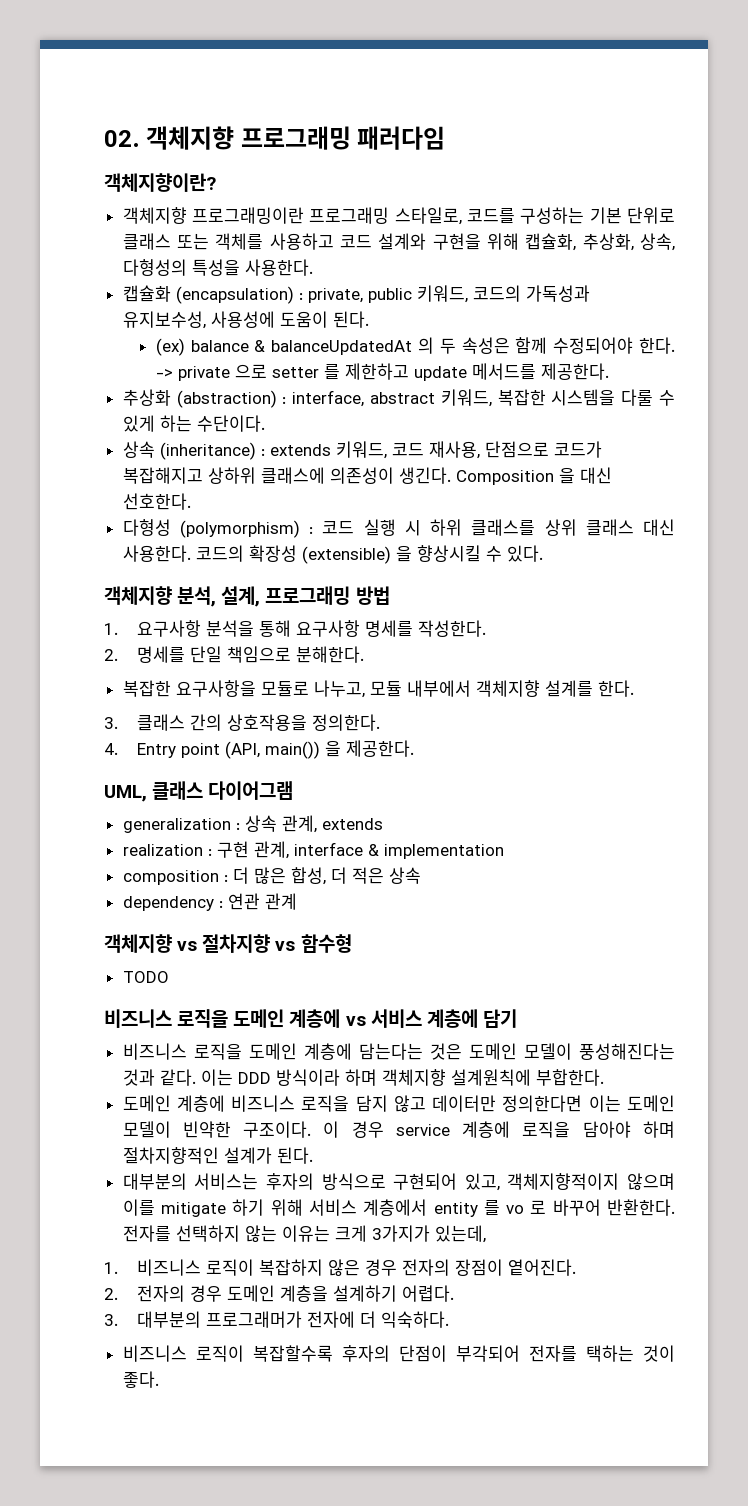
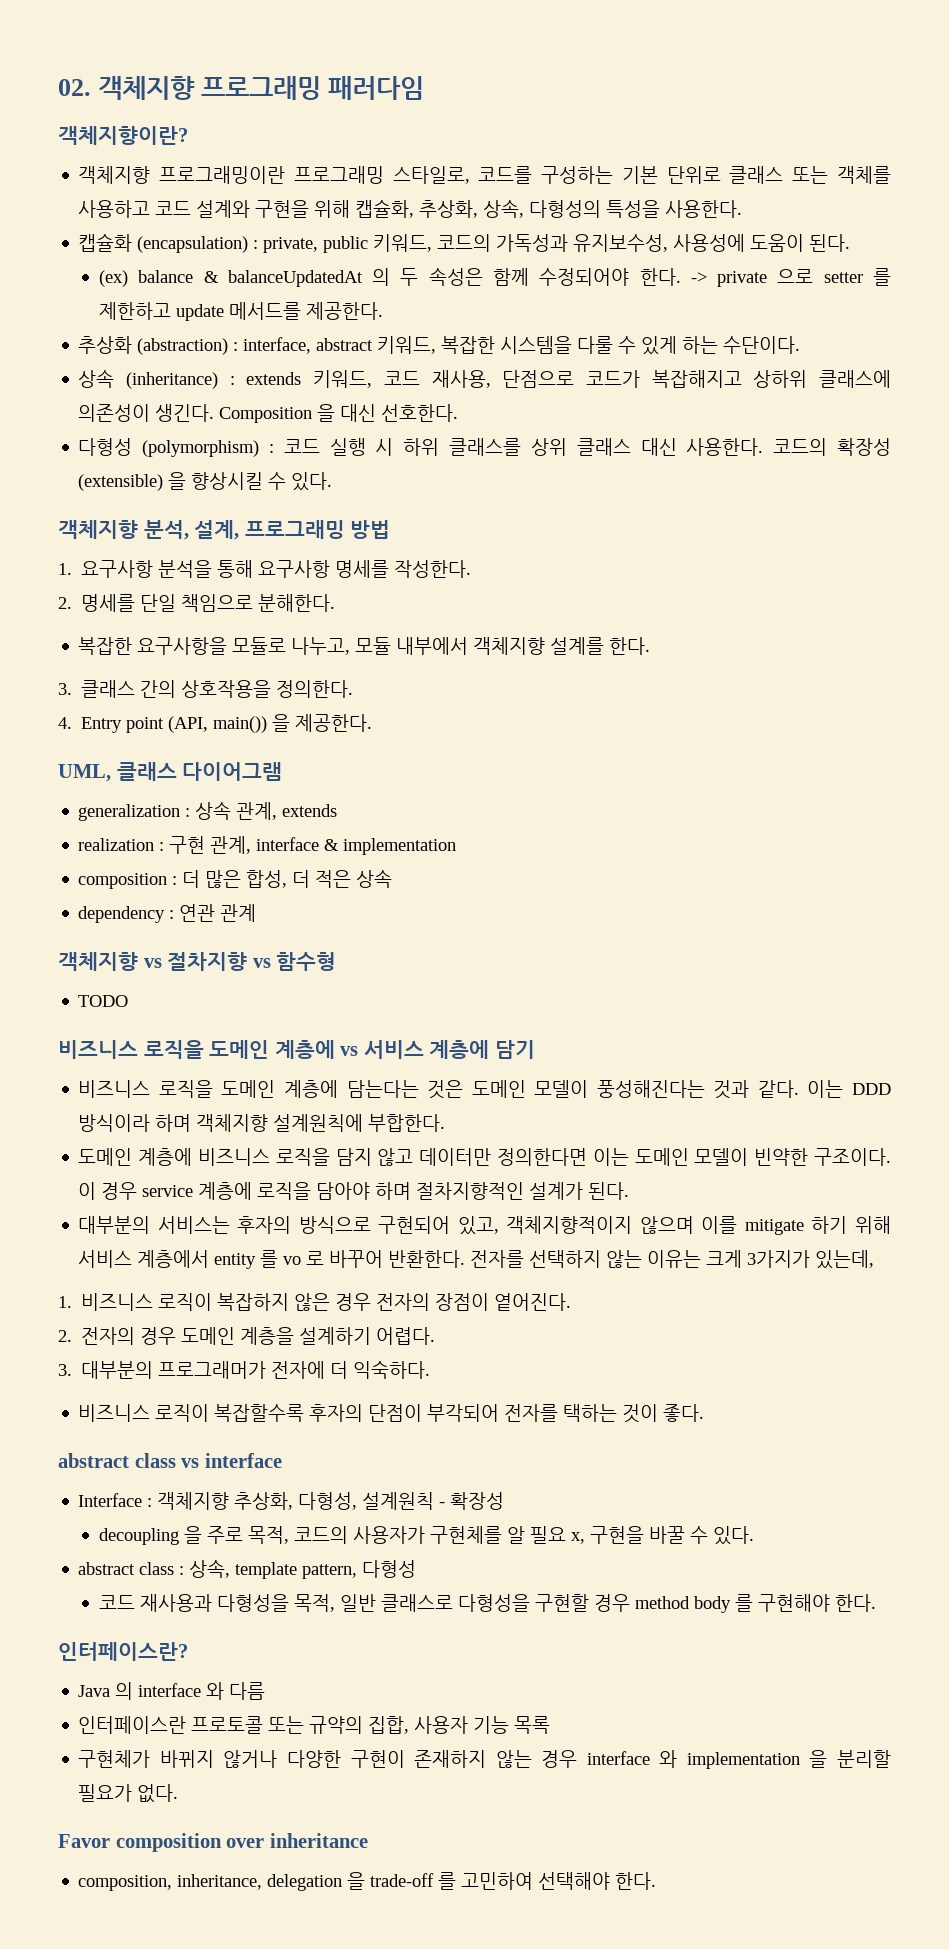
(159, 1379) none -> [58,1453,282,1468] [78,1492,505,1510] [98,1526,754,1545] [78,1559,417,1579] [98,1594,876,1613] [58,1642,188,1661] [78,1682,266,1700] [78,1716,551,1734] [78,1750,892,1769] [78,1784,179,1803] [58,1833,368,1852] [78,1872,657,1891] // abstract class vs interface // Interface : 객체지향 추상화, 다형성, 설계원칙 - 확장성 // decoupling 을 주로 목적, 코드의 사용자가 구현체를 알 필요 x, 구현을 바꿀 수 있다. // abstract class : 상속, template pattern, 다형성 // 코드 재사용과 다형성을 목적, 일반 클래스로 다형성을 구현할 경우 method body 를 구현해야 한다. // 인터페이스란? // Java 의 interface 와 다름 // 인터페이스란 프로토콜 또는 규약의 집합, 사용자 기능 목록 // 구현체가 바뀌지 않거나 다양한 구현이 존재하지 않는 경우 interface 와 implementation 을 분리할 필요가 없다. // Favor composition over inheritance // composition, inheritance, delegation 을 trade-off 를 고민하여 선택해야 한다.

